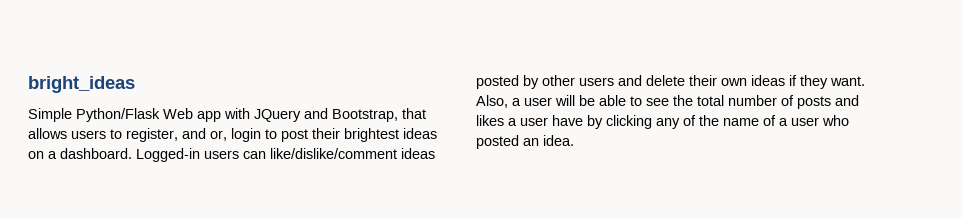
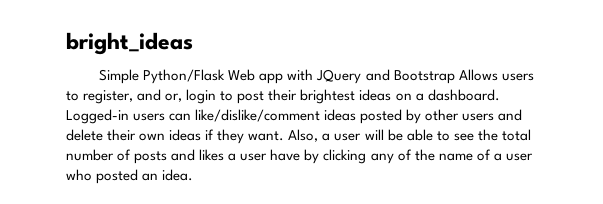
[332,108,426,122] [28,128,67,139] Bootstrap, that allows -> [393,69,498,84] Bootstrap Allows

